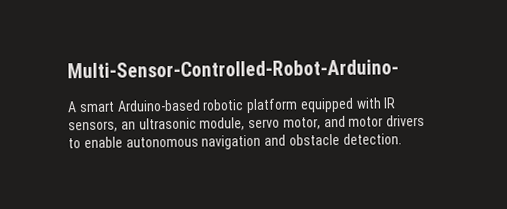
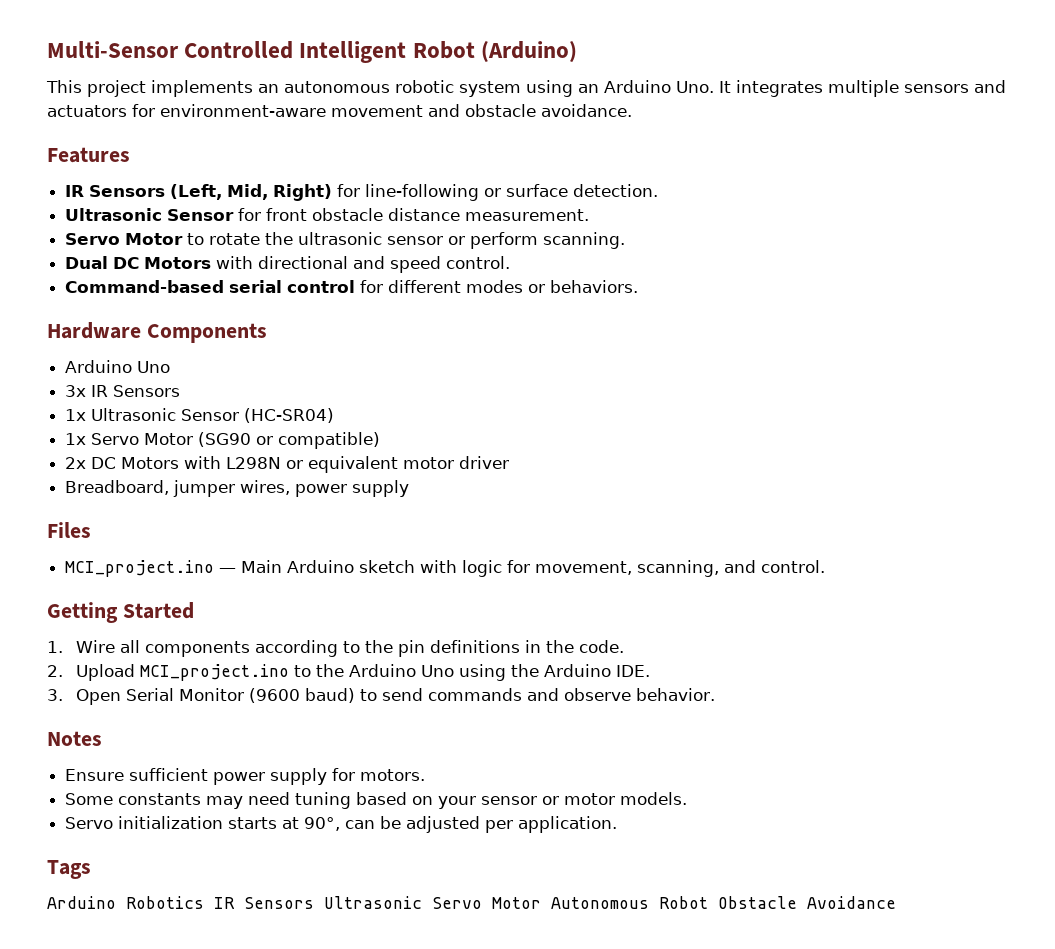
[67,59,399,79] [67,97,397,114] [68,114,426,133] [68,133,402,150] Multi-Sensor-Controlled-Robot-Arduino- // A smart Arduino-based robotic platform equipped with IR sensors, an ultrasonic module, servo motor, and motor drivers to enable autonomous navigation and obstacle detection. -> [47,41,577,63] [46,80,1006,97] [47,104,632,117] [47,147,130,163] [65,184,659,201] [65,208,590,221] [65,232,626,249] [65,256,511,273] [65,280,639,293] [47,322,267,343] [65,360,171,373] [65,385,181,397] [65,408,335,423] [65,432,381,449] [65,456,510,473] [65,480,410,497] [47,522,91,538] [65,560,826,577] [47,602,194,623] [47,640,625,657] [47,664,651,681] [47,688,716,705] [47,731,102,746] [65,768,426,785] [65,792,688,809] [65,816,618,833] [47,860,91,879] [47,896,896,909] Multi-Sensor Controlled Intelligent Robot (Arduino) // This project implements an autonomous robotic system using an Arduino Uno. It integrates multiple sensors and actuators for environment-aware movement and obstacle avoidance. // Features // IR Sensors (Left, Mid, Right) for line-following or surface detection. // Ultrasonic Sensor for front obstacle distance measurement. // Servo Motor to rotate the ultrasonic sensor or perform scanning. // Dual DC Motors with directional and speed control. // Command-based serial control for different modes or behaviors. // Hardware Components // Arduino Uno // 3x IR Sensors // 1x Ultrasonic Sensor (HC-SR04) // 1x Servo Motor (SG90 or compatible) // 2x DC Motors with L298N or equivalent motor driver // Breadboard, jumper wires, power supply // Files // MCI_project.ino — Main Arduino sketch with logic for movement, scanning, and control. // Getting Started // 1. Wire all components according to the pin definitions in the code. // 2. Upload MCI_project.ino to the Arduino Uno using the Arduino IDE. // 3. Open Serial Monitor (9600 baud) to send commands and observe behavior. // Notes // Ensure sufficient power supply for motors. // Some constants may need tuning based on your sensor or motor models. // Servo initialization starts at 90°, can be adjusted per application. // Tags // Arduino Robotics IR Sensors Ultrasonic Servo Motor Autonomous Robot Obstacle Avoidance

